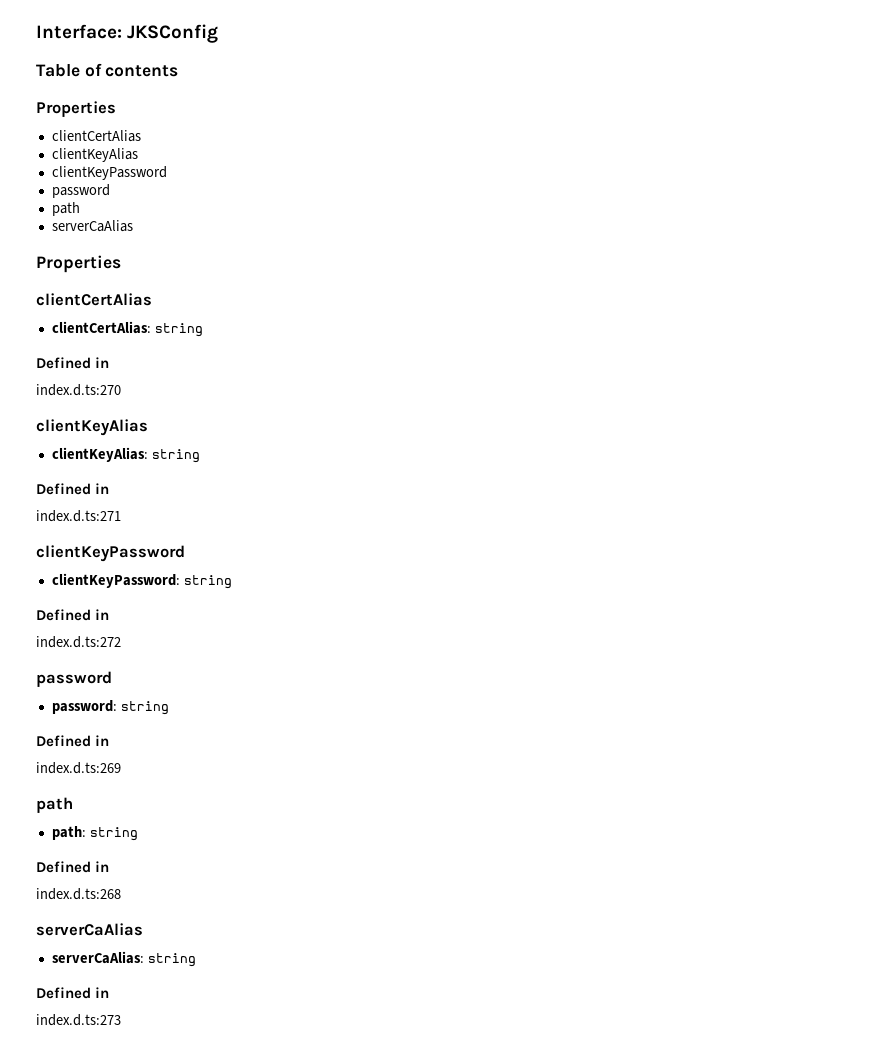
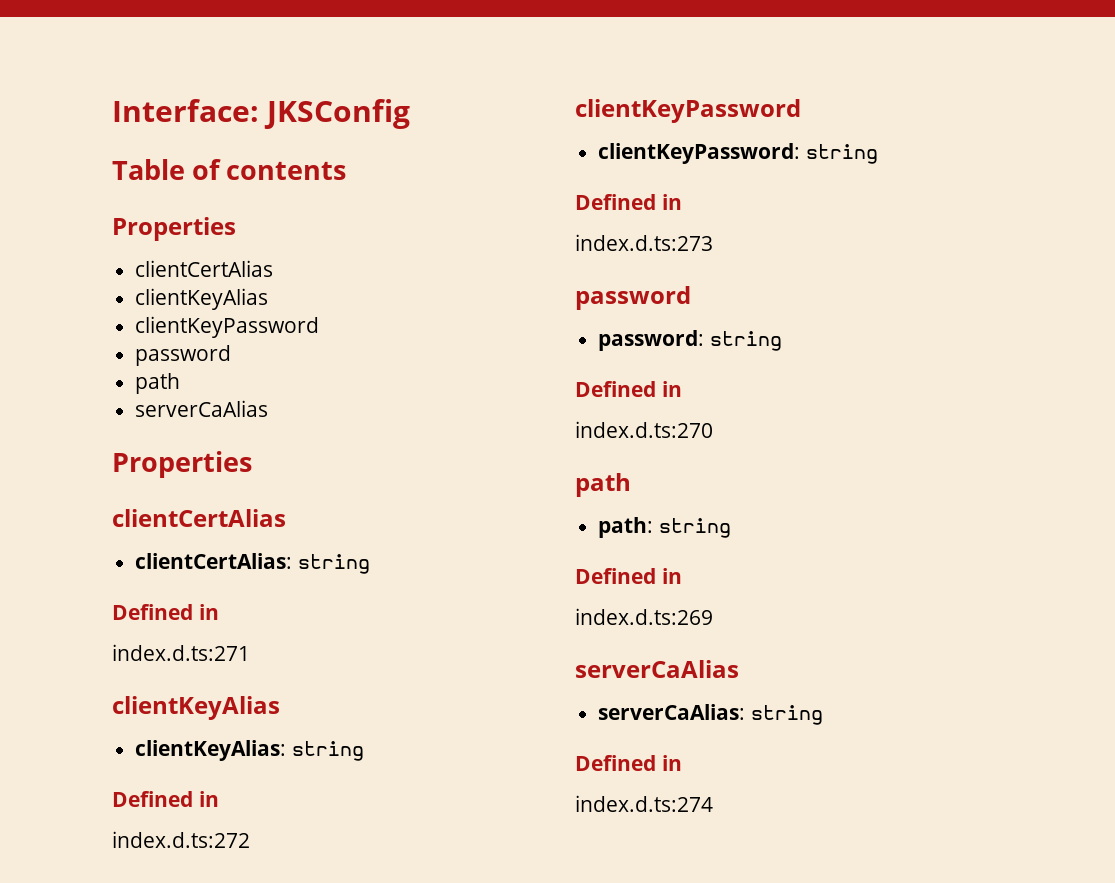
[36,384,121,396] index.d.ts:270 -> [112,644,250,661] index.d.ts:271
[36,510,121,522] index.d.ts:271 -> [112,831,250,848] index.d.ts:272
[36,636,121,648] index.d.ts:272 -> [575,234,713,251] index.d.ts:273
[36,762,121,774] index.d.ts:269 -> [575,421,713,438] index.d.ts:270
[36,888,121,900] index.d.ts:268 -> [575,608,713,625] index.d.ts:269
[36,1014,121,1026] index.d.ts:273 -> [575,795,713,812] index.d.ts:274

